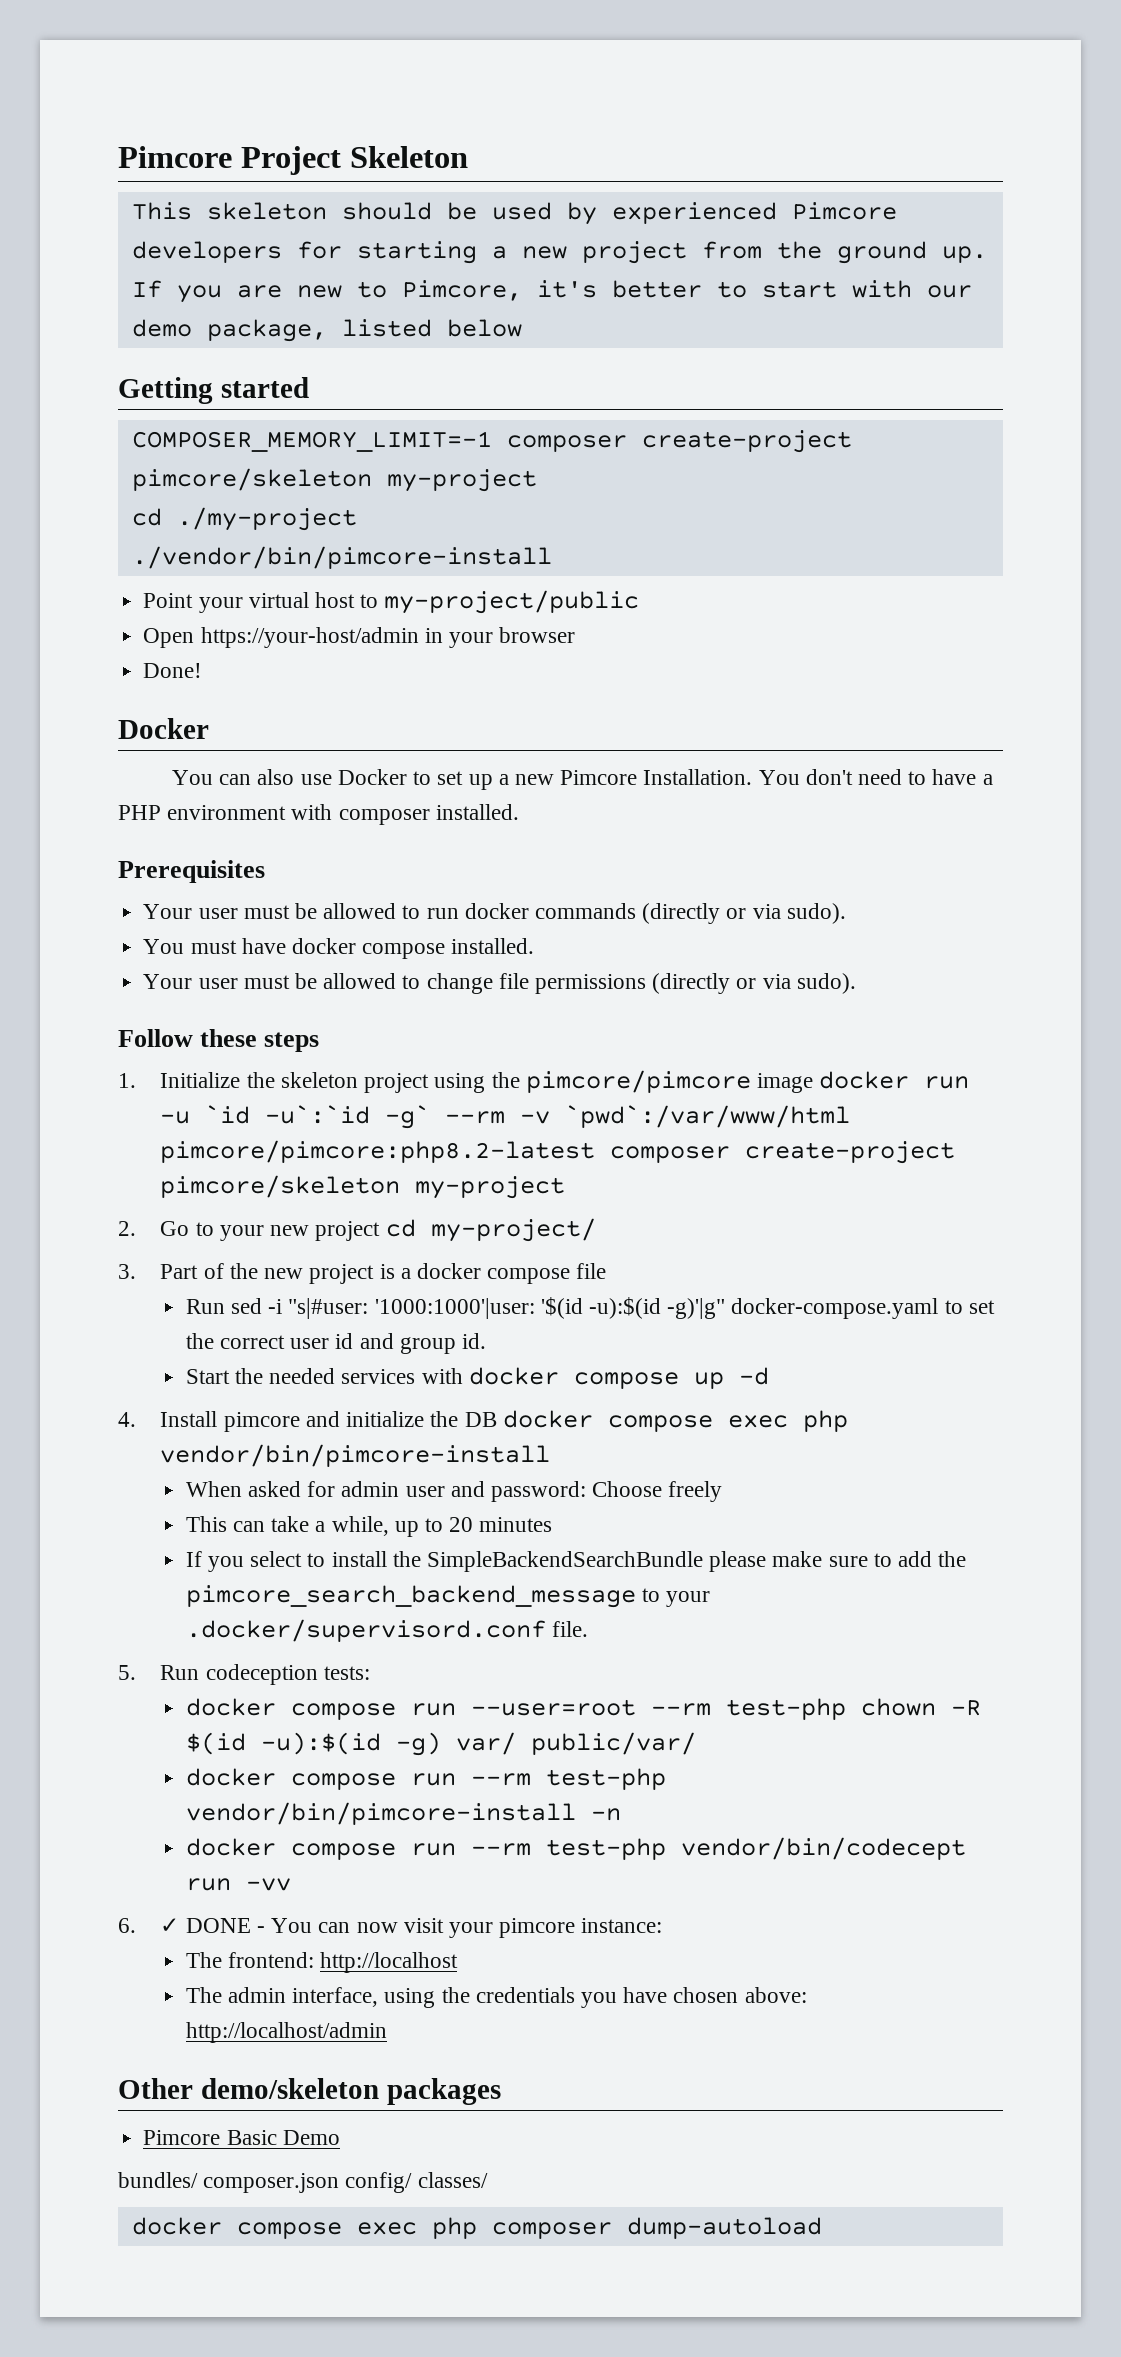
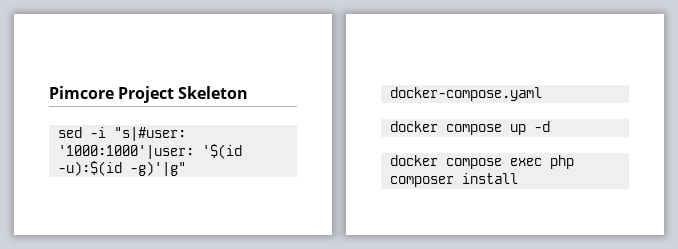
[131,202,897,225] [131,241,987,264] [131,280,972,303] [131,319,522,342] [118,377,309,404] [131,430,852,453] [131,468,537,492] [131,507,357,531] [131,546,552,569] [143,590,640,614] [143,627,576,648] [143,663,203,678] [118,718,209,739] [172,769,993,790] [118,804,519,825] [118,860,265,883] [143,903,846,924] [143,938,535,959] [143,973,856,994] [118,1029,320,1052] [118,1070,970,1093] [160,1105,851,1129] [160,1140,956,1164] [160,1175,566,1199] [118,1218,596,1242] [118,1263,607,1284] [185,1299,225,1314] This skeleton should be used by experienced Pimcore developers for starting a new project from the ground up. If you are new to Pimcore, it's better to start with our demo package, listed below // Getting started // COMPOSER_MEMORY_LIMIT=-1 composer create-project pimcore/skeleton my-project // cd ./my-project // ./vendor/bin/pimcore-install // Point your virtual host to my-project/public // Open https://your-host/admin in your browser // Done! // Docker // You can also use Docker to set up a new Pimcore Installation. You don't need to have a PHP environment with composer installed. // Prerequisites // Your user must be allowed to run docker commands (directly or via sudo). // You must have docker compose installed. // Your user must be allowed to change file permissions (directly or via sudo). // Follow these steps // 1. Initialize the skeleton project using the pimcore/pimcore image docker run -u `id -u`:`id -g` --rm -v `pwd`:/var/www/html pimcore/pimcore:php8.2-latest composer create-project pimcore/skeleton my-project // 2. Go to your new project cd my-project/ // 3. Part of the new project is a docker compose file // Run -> (249, 92) none
[944,1300,995,1314] [185,1333,487,1354] [185,1367,769,1389] [118,1410,848,1432] [160,1444,551,1467] [185,1481,723,1502] [185,1516,553,1537] [185,1551,967,1572] [185,1585,711,1608] [185,1619,588,1642] [118,1664,370,1685] [185,1698,981,1720] [185,1732,696,1756] [185,1768,666,1790] [185,1802,621,1825] [185,1837,966,1860] [185,1878,291,1891] [118,1918,663,1938] [185,1952,459,1973] [185,1987,807,2008] [185,2022,387,2043] [118,2078,501,2105] [143,2130,340,2145] [118,2172,488,2193] to set the correct user id and group id. // Start the needed services with docker compose up -d // 4. Install pimcore and initialize the DB docker compose exec php vendor/bin/pimcore-install // When asked for admin user and password: Choose freely // This can take a while, up to 20 minutes // If you select to install the SimpleBackendSearchBundle please make sure to add the pimcore_search_backend_message to your .docker/supervisord.conf file. // 5. Run codeception tests: // docker compose run --user=root --rm test-php chown -R $(id -u):$(id -g) var/ public/var/ // docker compose run --rm test-php vendor/bin/pimcore-install -n // docker compose run --rm test-php vendor/bin/codecept run -vv // 6. ✓ DONE - You can now visit your pimcore instance: // The frontend: http://localhost // The admin interface, using the credentials you have chosen above: http://localhost/admin // Other demo/skeleton packages // Pimcore Basic Demo // bundles/ composer.json config/ classes/ -> [389,121,550,135] // docker compose up -d
[626,2217,822,2239] dump-autoload -> [461,173,518,184] install

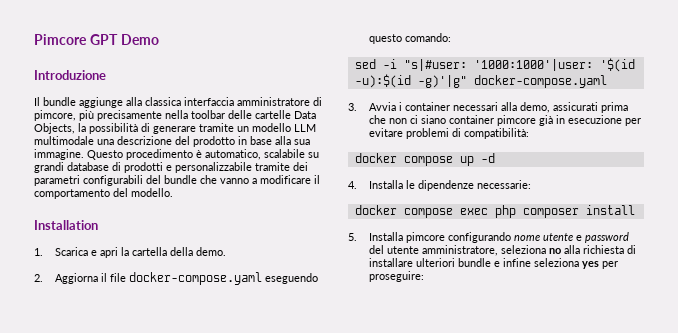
[118,86,249,103] Project Skeleton -> [89,34,159,45] [34,70,106,80] [34,97,322,108] [34,110,316,121] [34,123,316,134] [34,136,310,147] [34,149,319,160] [34,162,308,173] [34,175,320,186] [34,188,173,199] [34,220,98,230] [34,247,227,258] [34,272,319,285] [369,33,452,44] GPT Demo // Introduzione // Il bundle aggiunge alla classica interfaccia amministratore di pimcore, più precisamente nella toolbar delle cartelle Data Objects, la possibilità di generare tramite un modello LLM multimodale una descrizione del prodotto in base alla sua immagine. Questo procedimento è automatico, scalabile su grandi database di prodotti e personalizzabile tramite dei parametri configurabili del bundle che vanno a modificare il comportamento del modello. // Installation // 1. Scarica e apri la cartella della demo. // 2. Aggiorna il file docker-compose.yaml eseguendo questo comando:
(542, 94) none -> [348,102,629,113] [369,115,642,126] [369,128,530,139] // 3. Avvia i container necessari alla demo, assicurati prima che non ci siano container pimcore già in esecuzione per evitare problemi di compatibilità:
(550, 126) none -> [348,180,532,191] // 4. Installa le dipendenze necessarie:
(518, 178) none -> [348,232,630,243] [369,245,637,256] [369,258,619,269] [369,271,425,282] // 5. Installa pimcore configurando nome utente e password del utente amministratore, seleziona no alla richiesta di installare ulteriori bundle e infine seleziona yes per proseguire:

